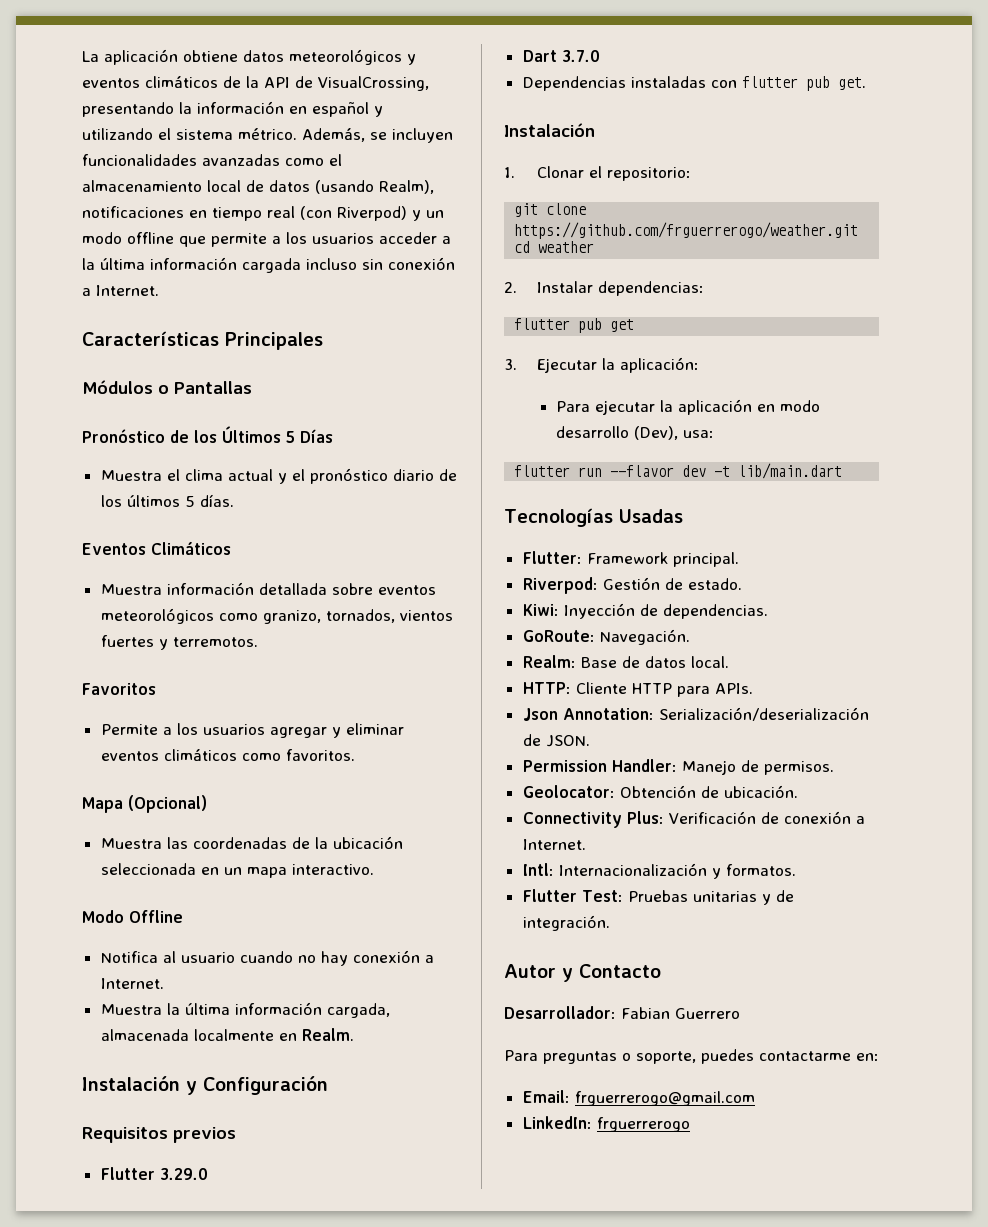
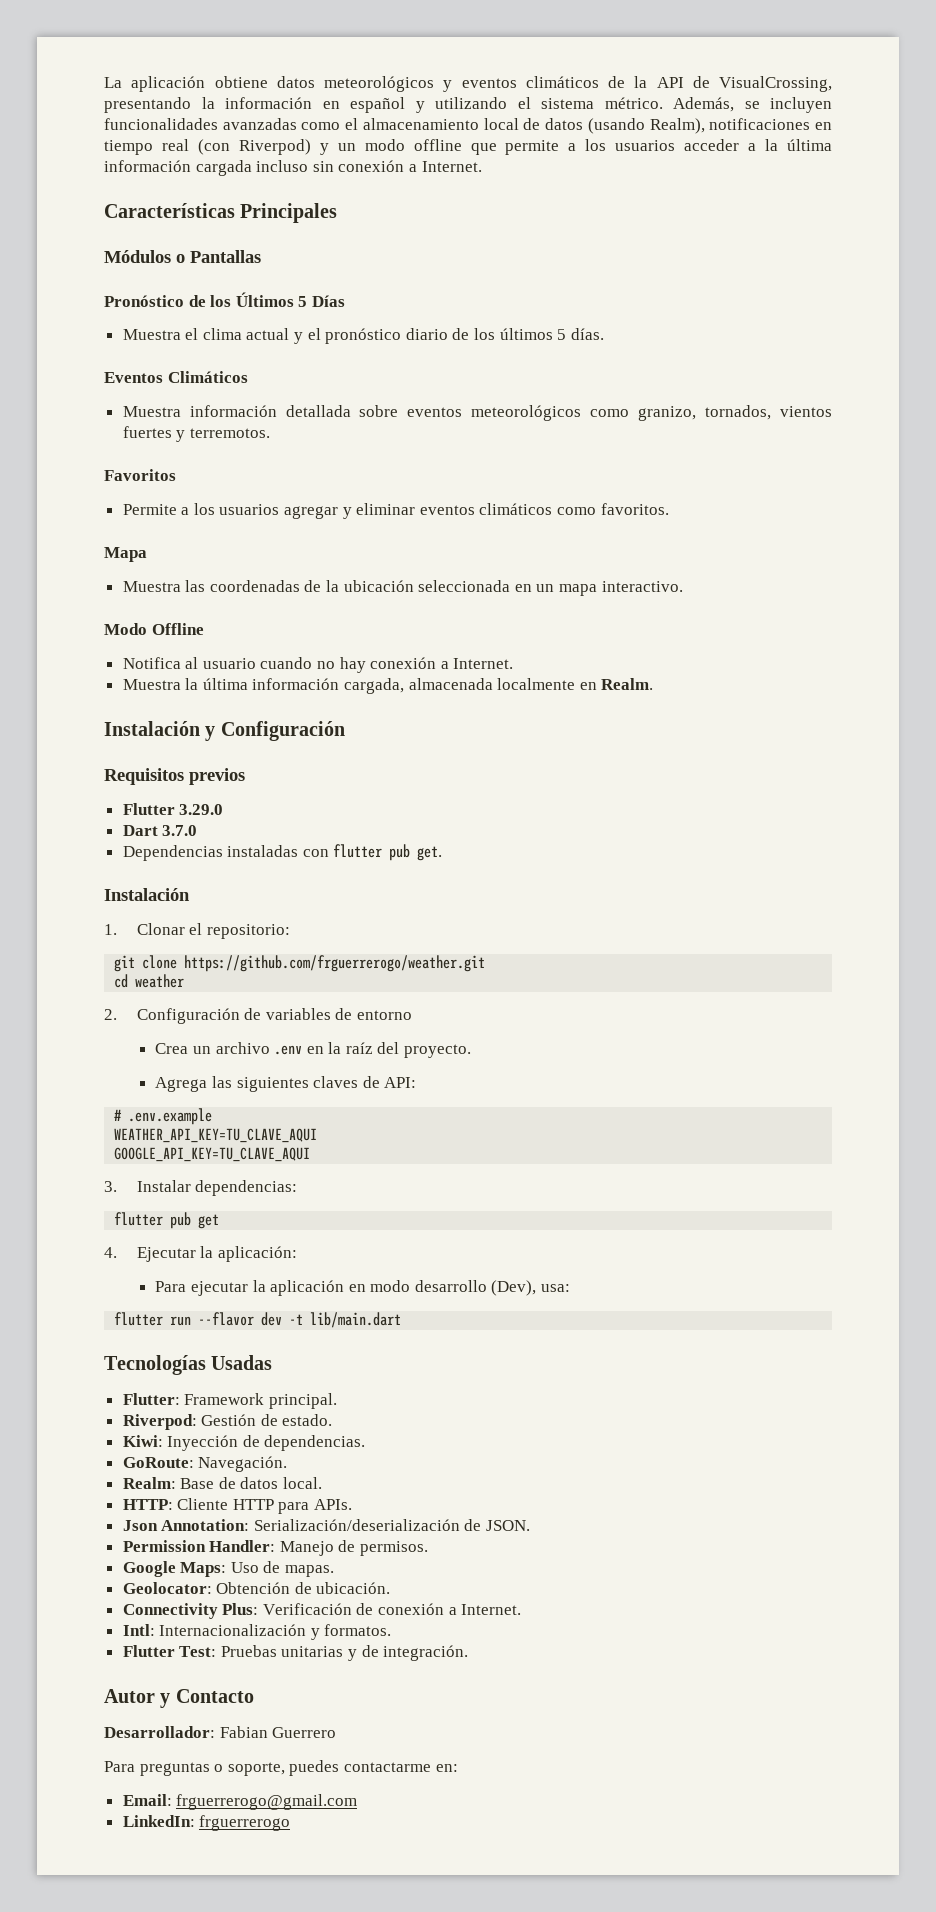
[128,795,207,813] (Opcional) -> (147, 554) none
(517, 287) none -> [136,1008,412,1024] [155,1042,472,1058] [155,1076,417,1092] [114,1108,213,1125] [114,1128,318,1143] [114,1147,311,1162] [104,1181,117,1192] Configuración de variables de entorno // Crea un archivo .env en la raíz del proyecto. // Agrega las siguientes claves de API: // # .env.example // WEATHER_API_KEY=TU_CLAVE_AQUI // GOOGLE_API_KEY=TU_CLAVE_AQUI // 3.
[504,359,517,370] 3. -> [104,1247,117,1258] 4.
(834, 768) none -> [122,1561,335,1577] // Google Maps: Uso de mapas.

